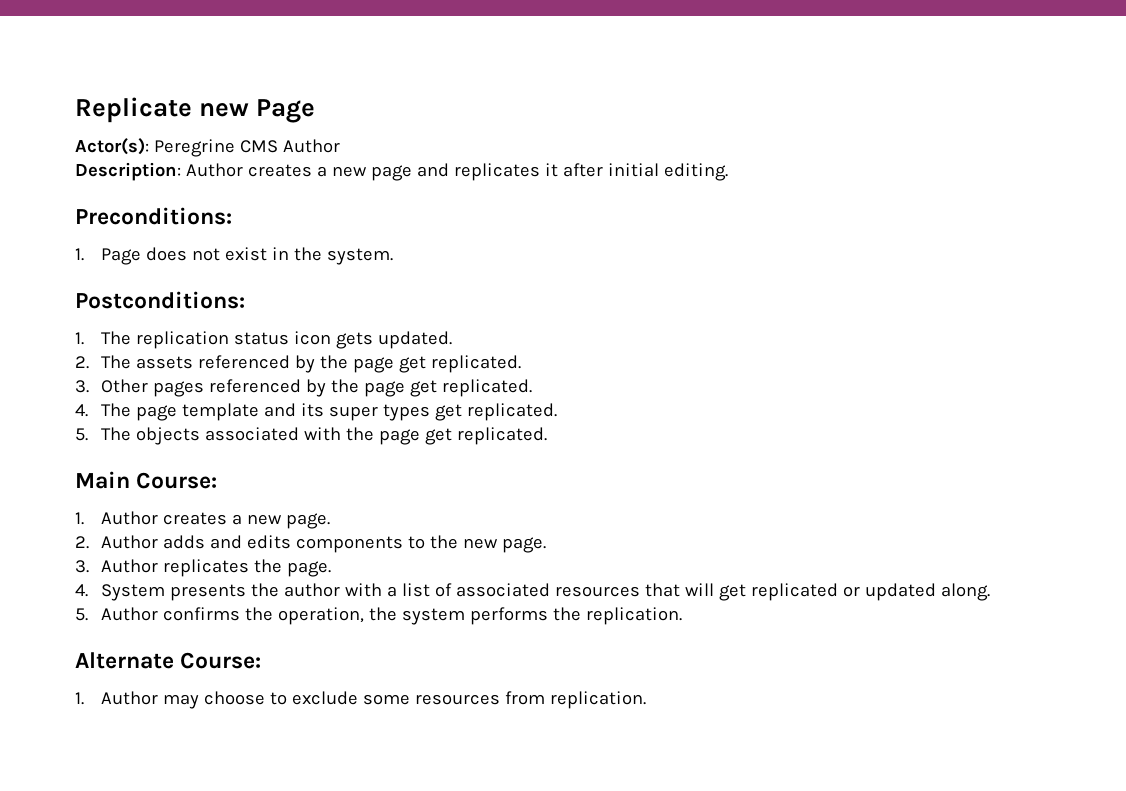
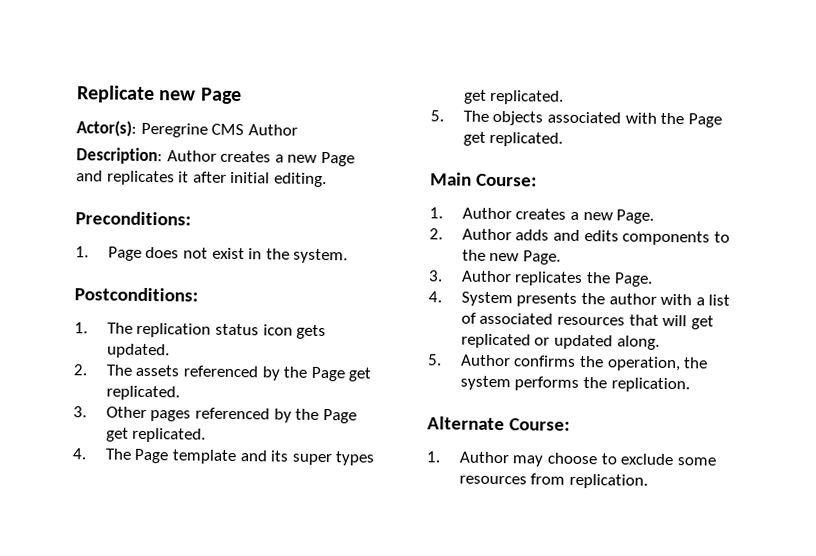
[370,165,412,181] page -> [320,151,355,167] Page
[353,357,395,373] page -> [310,366,345,382] Page
[364,381,406,397] page -> [322,409,357,424] Page
[136,405,178,421] page -> [134,448,170,464] Page
[379,429,421,445] page -> [687,113,722,128] Page
[286,513,331,529] page. -> [616,209,655,224] Page.
[502,537,547,553] page. -> [522,250,561,265] Page.
[287,561,332,577] page. -> [613,272,653,287] Page.

